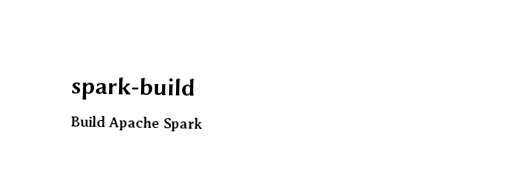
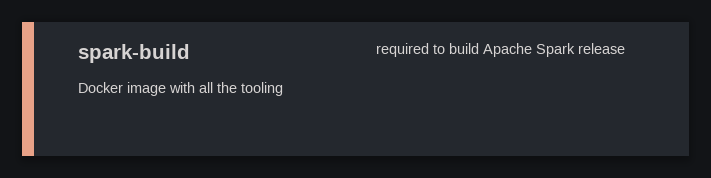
[70,115,106,128] Build -> [78,82,283,96] [376,43,479,57] Docker image with all the tooling required to build
(203, 124) none -> [578,43,625,54] release

